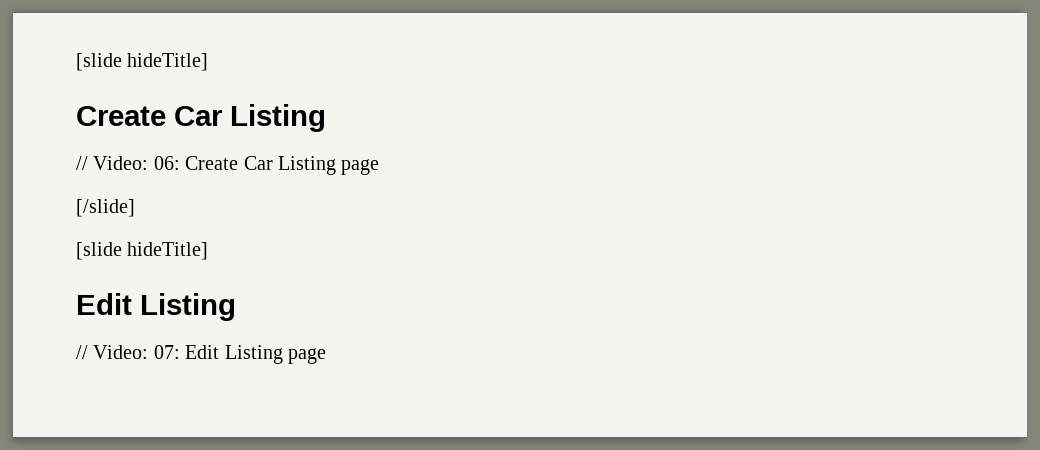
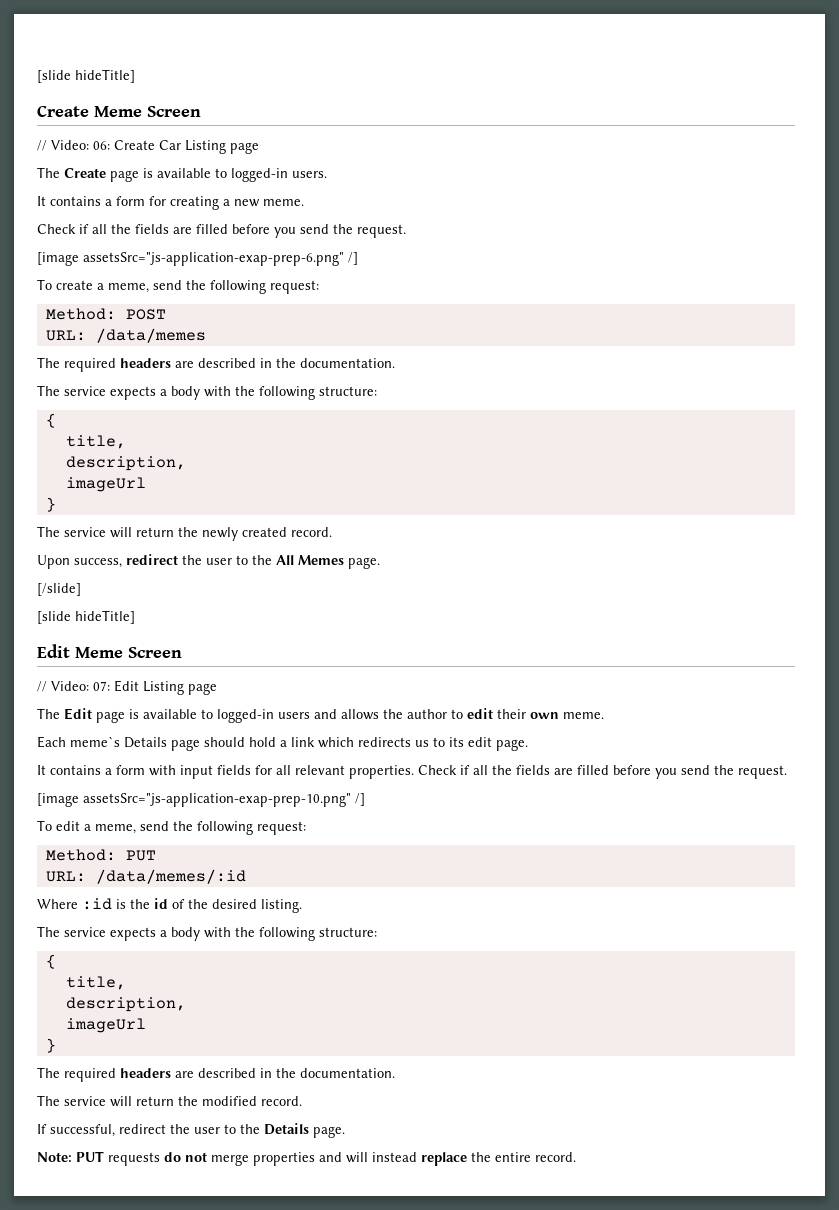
[174,104,326,132] Car Listing -> [94,106,201,117] Meme Screen
(380, 167) none -> [37,167,327,182] [37,196,304,210] [37,224,406,238] [37,252,358,266] [37,279,319,294] [45,308,166,320] [45,328,206,343] [37,357,395,372] [37,385,377,400] [45,413,56,428] [65,435,126,449] [65,456,186,471] [65,477,146,492] [45,497,56,512] [37,526,332,541] [37,554,380,569] // The Create page is available to logged-in users. // It contains a form for creating a new meme. // Check if all the fields are filled before you send the request. // [image assetsSrc="js-application-exap-prep-6.png" /] // To create a meme, send the following request: // Method: POST // URL: /data/memes // The required headers are described in the documentation. // The service expects a body with the following structure: // { // title, // description, // imageUrl // } // The service will return the newly created record. // Upon success, redirect the user to the All Memes page.
[140,293,236,321] Listing -> [75,647,182,658] Meme Screen
(326, 356) none -> [37,708,604,723] [37,736,528,751] [37,765,787,779] [37,793,365,807] [37,820,306,835] [45,849,156,861] [45,869,246,884] [37,898,302,913] [37,926,377,941] [45,954,56,969] [65,976,126,990] [65,997,186,1012] [65,1018,146,1033] [45,1038,56,1053] [37,1067,395,1082] [37,1095,302,1107] [37,1123,345,1138] [37,1151,576,1166] // The Edit page is available to logged-in users and allows the author to edit their own meme. // Each meme`s Details page should hold a link which redirects us to its edit page. // It contains a form with input fields for all relevant properties. Check if all the fields are filled before you send the request. // [image assetsSrc="js-application-exap-prep-10.png" /] // To edit a meme, send the following request: // Method: PUT // URL: /data/memes/:id // Where :id is the id of the desired listing. // The service expects a body with the following structure: // { // title, // description, // imageUrl // } // The required headers are described in the documentation. // The service will return the modified record. // If successful, redirect the user to the Details page. // Note: PUT requests do not merge properties and will instead replace the entire record.

